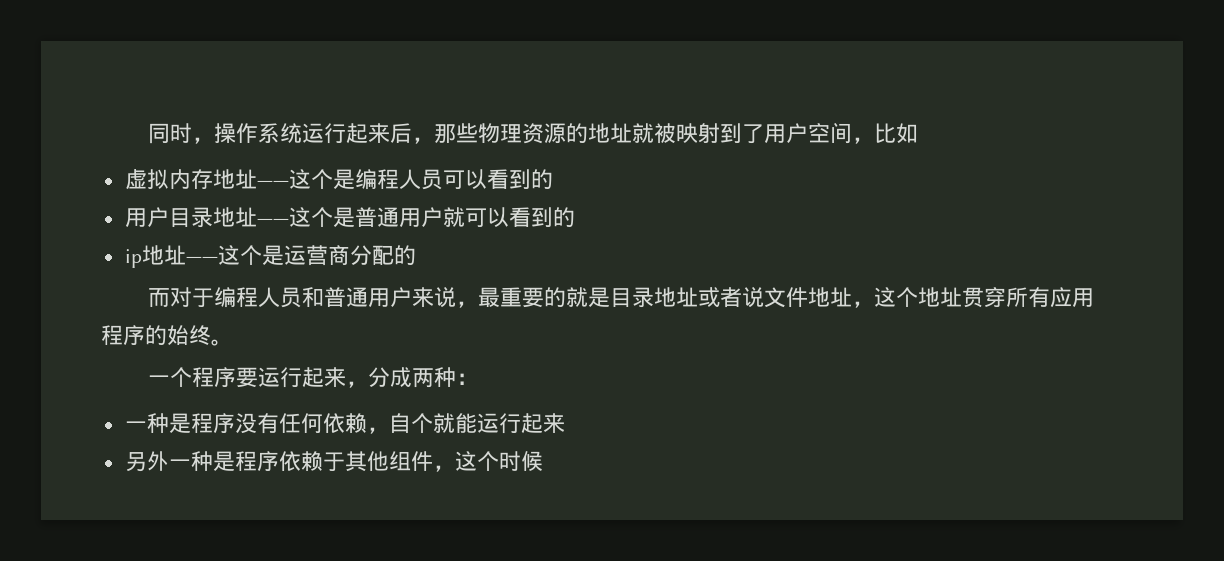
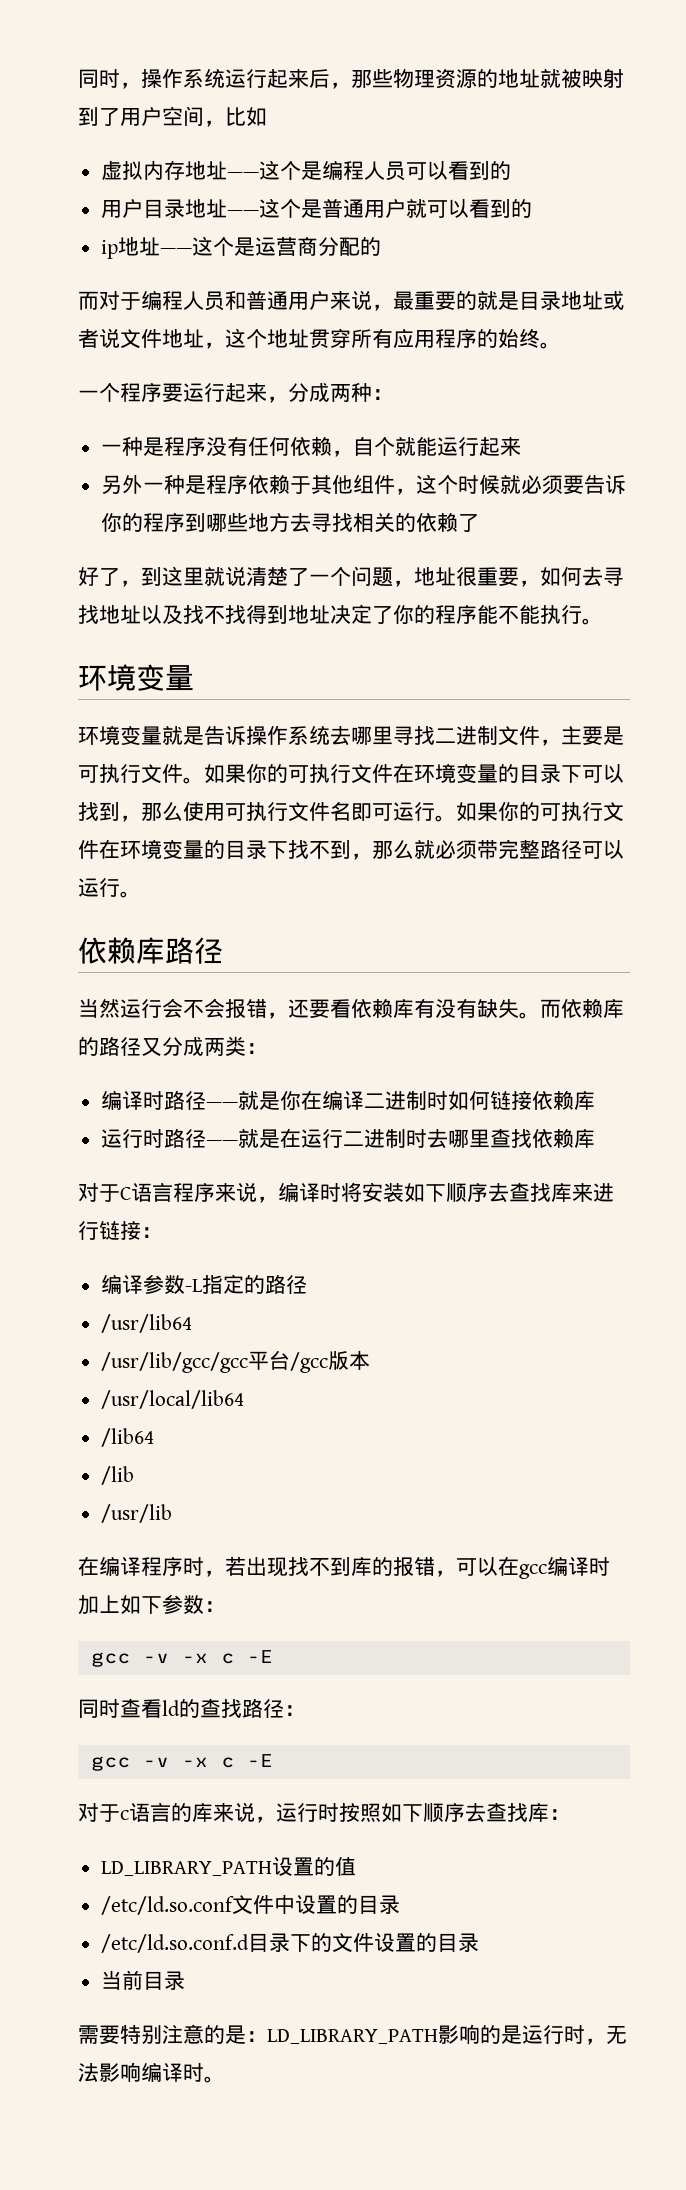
(543, 461) none -> [500,475,627,495] [101,512,480,533] [78,566,624,587] [78,604,603,625] [78,664,194,691] [78,725,624,746] [78,763,624,784] [78,801,624,822] [78,839,624,860] [78,878,141,898] [78,937,223,964] [78,998,624,1019] [78,1036,267,1056] [101,1090,596,1110] [101,1128,596,1149] [78,1182,614,1203] [78,1220,162,1240] [101,1274,308,1294] [101,1314,193,1333] [101,1350,371,1373] [101,1390,245,1409] [101,1428,155,1447] [101,1466,135,1485] [101,1504,173,1523] [78,1556,610,1579] [78,1594,225,1615] [90,1650,273,1667] [78,1698,305,1719] [90,1754,273,1771] [78,1802,570,1823] [101,1857,357,1876] [101,1894,401,1915] [101,1933,480,1953] [101,1970,186,1990] [78,2024,627,2045] [78,2062,225,2083] 就必须要告诉你的程序到哪些地方去寻找相关的依赖了 // 好了，到这里就说清楚了一个问题，地址很重要，如何去寻找地址以及找不找得到地址决定了你的程序能不能执行。 // 环境变量 // 环境变量就是告诉操作系统去哪里寻找二进制文件，主要是可执行文件。如果你的可执行文件在环境变量的目录下可以找到，那么使用可执行文件名即可运行。如果你的可执行文件在环境变量的目录下找不到，那么就必须带完整路径可以运行。 // 依赖库路径 // 当然运行会不会报错，还要看依赖库有没有缺失。而依赖库的路径又分成两类： // 编译时路径——就是你在编译二进制时如何链接依赖库 // 运行时路径——就是在运行二进制时去哪里查找依赖库 // 对于C语言程序来说，编译时将安装如下顺序去查找库来进行链接： // 编译参数-L指定的路径 // /usr/lib64 // /usr/lib/gcc/gcc平台/gcc版本 // /usr/local/lib64 // /lib64 // /lib // /usr/lib // 在编译程序时，若出现找不到库的报错，可以在gcc编译时加上如下参数： // gcc -v -x c -E // 同时查看ld的查找路径： // gcc -v -x c -E // 对于c语言的库来说，运行时按照如下顺序去查找库： // LD_LIBRARY_PATH设置的值 // /etc/ld.so.conf文件中设置的目录 // /etc/ld.so.conf.d目录下的文件设置的目录 // 当前目录 // 需要特别注意的是：LD_LIBRARY_PATH影响的是运行时，无法影响编译时。

